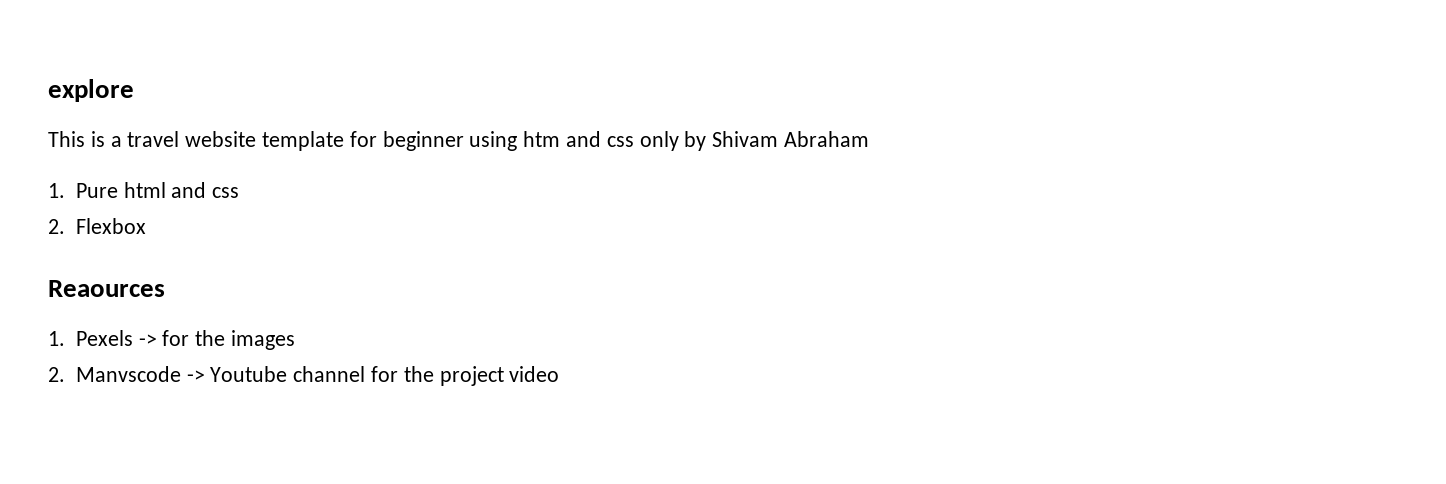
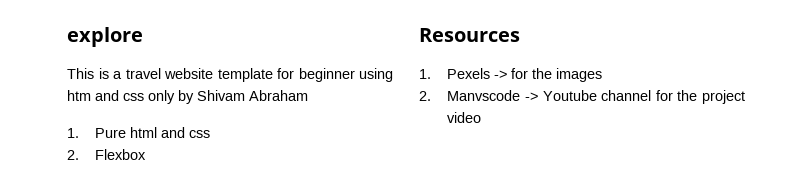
[48,280,165,297] Reaources -> [419,28,520,42] Resources

